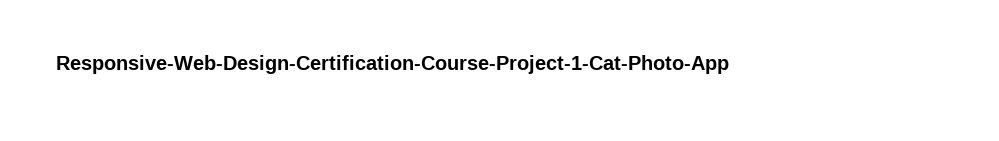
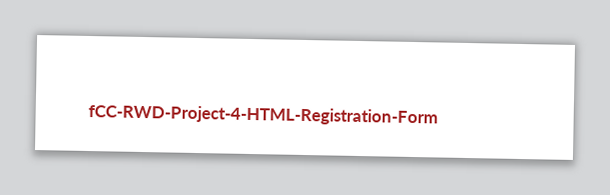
[56,55,729,74] Responsive-Web-Design-Certification-Course-Project-1-Cat-Photo-App -> [88,104,438,127] fCC-RWD-Project-4-HTML-Registration-Form

